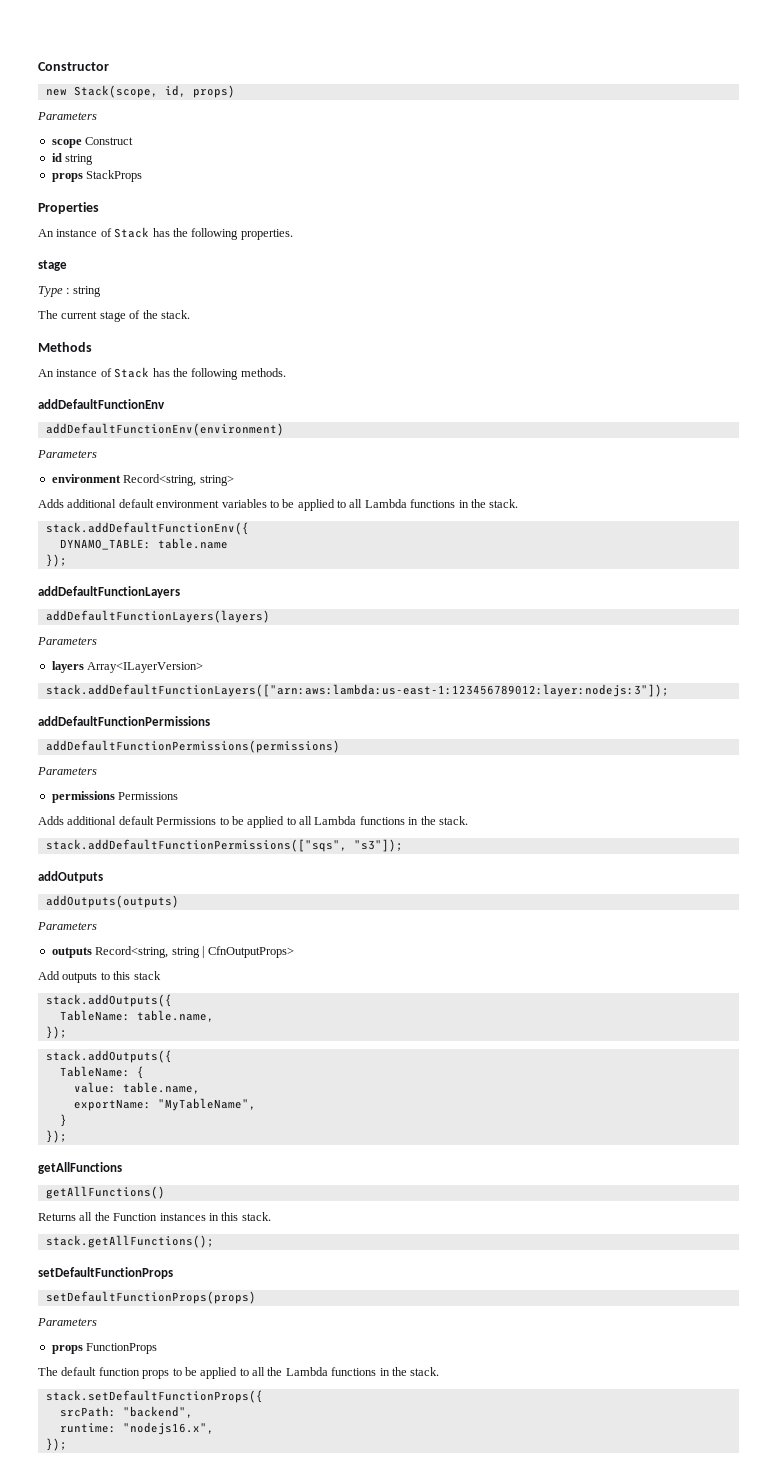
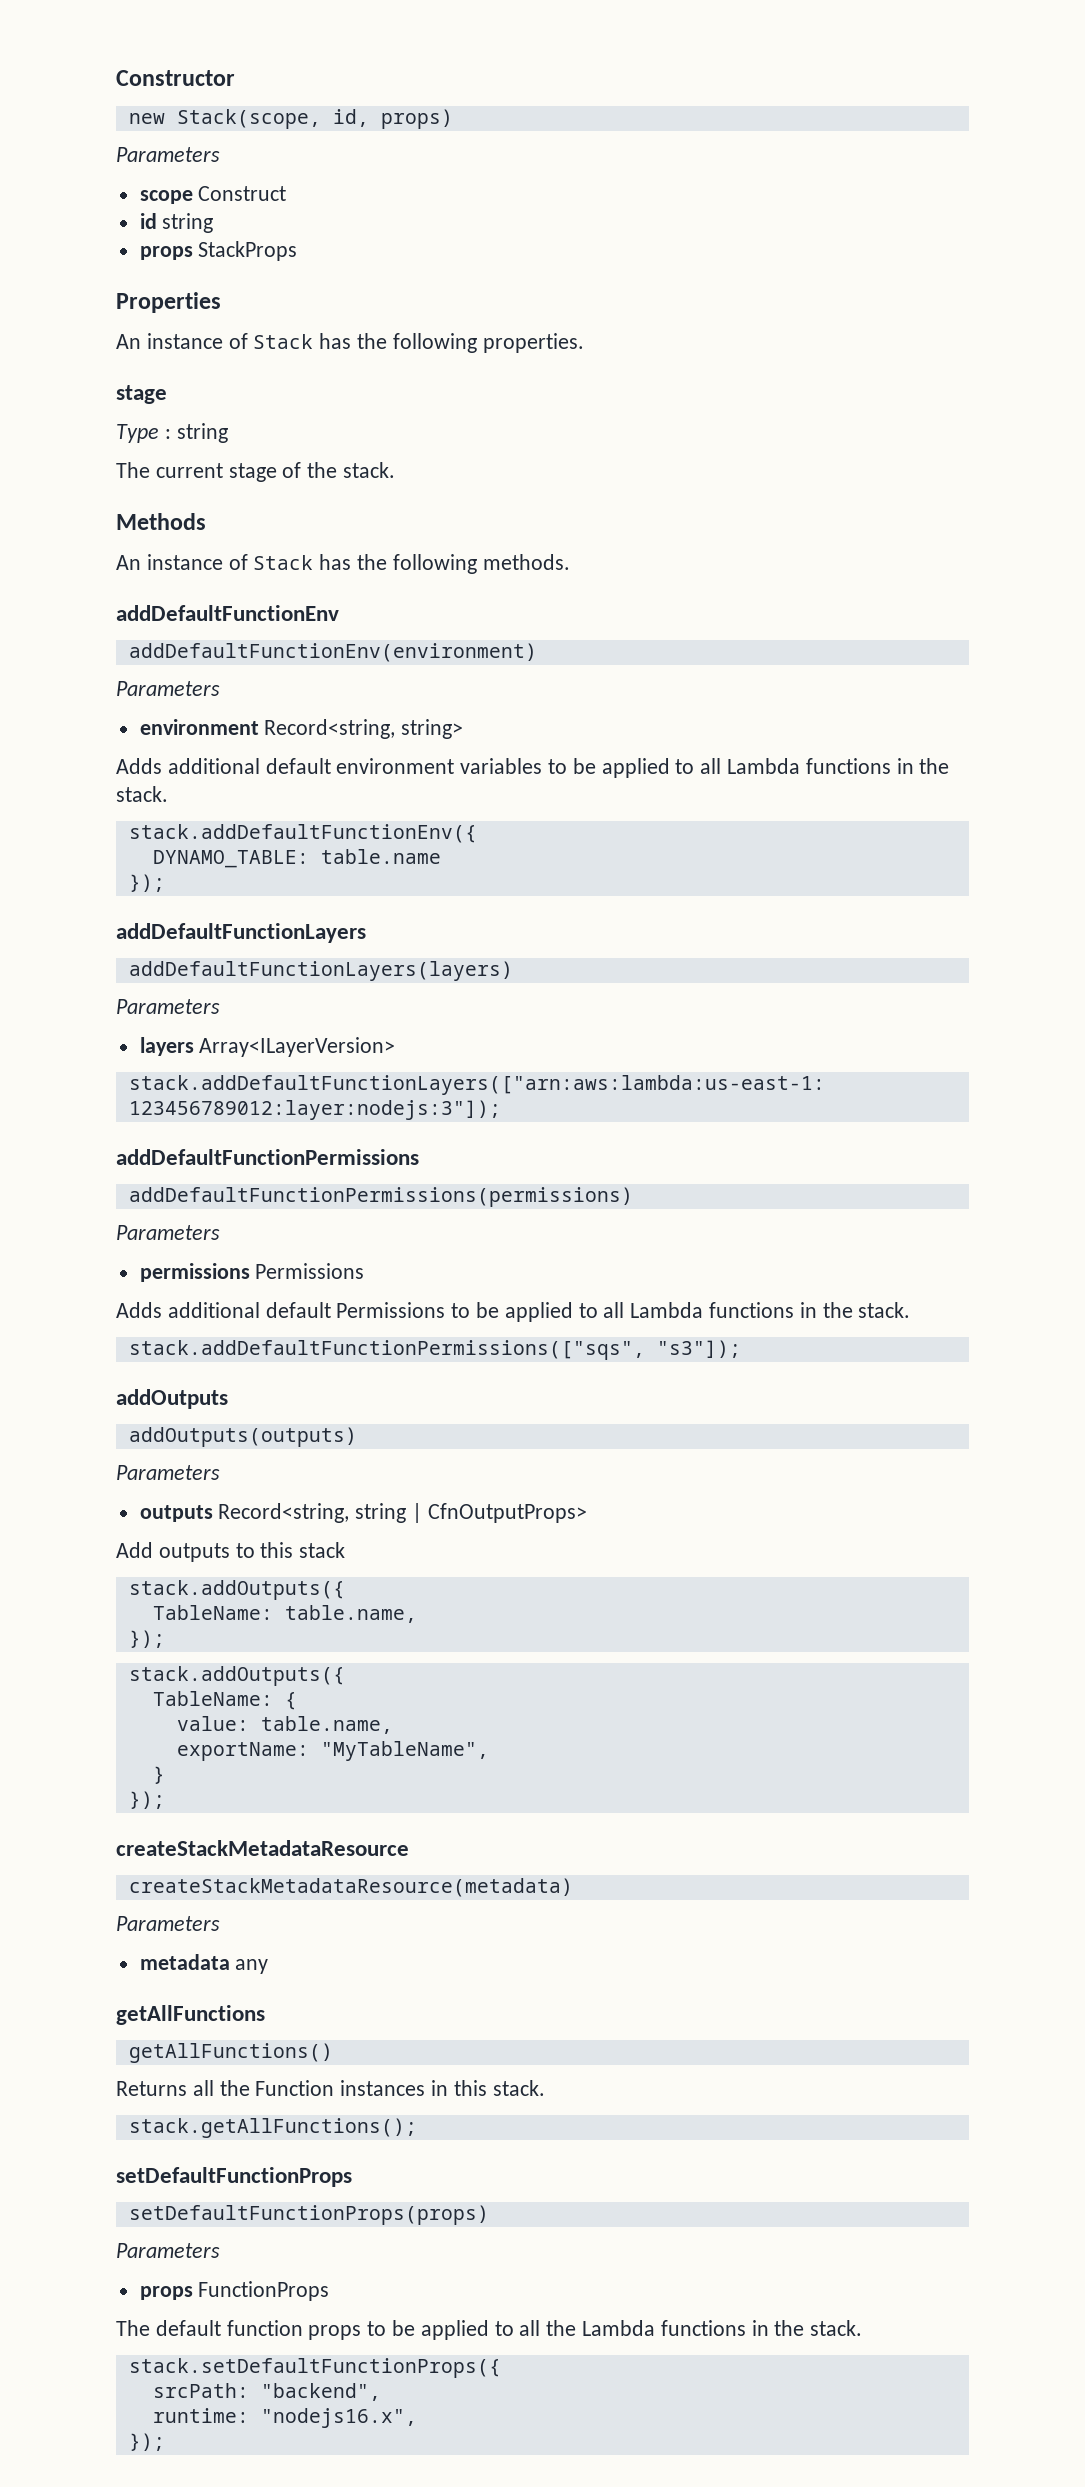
(67, 1136) none -> [116,1840,409,1856] [128,1878,573,1897] [116,1916,220,1931] [139,1954,269,1974] // createStackMetadataResource // createStackMetadataResource(metadata) // Parameters // metadata any

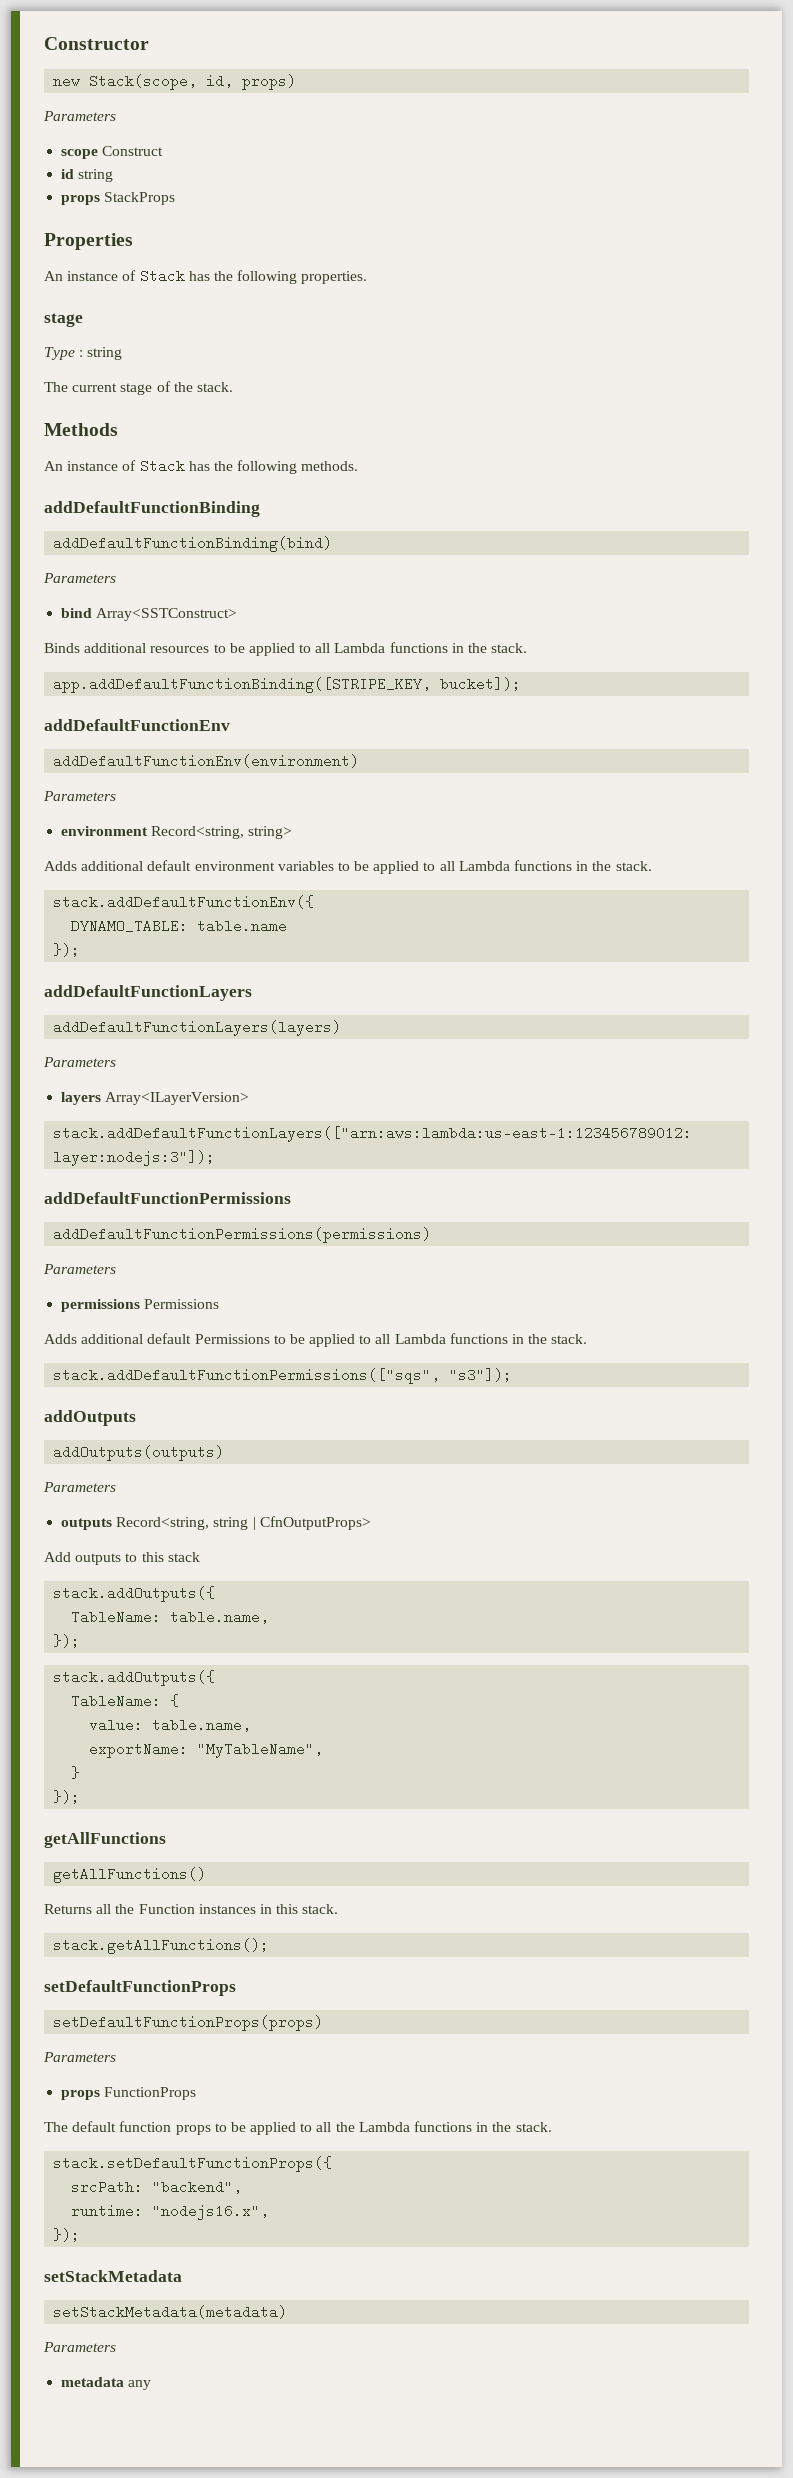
(570, 562) none -> [44,501,260,517] [53,536,333,552] [43,573,116,583] [61,608,238,621] [44,642,528,656] [53,677,522,693] // addDefaultFunctionBinding // addDefaultFunctionBinding(bind) // Parameters // bind Array<SSTConstruct> // Binds additional resources to be applied to all Lambda functions in the stack. // app.addDefaultFunctionBinding([STRIPE_KEY, bucket]);
[116,1840,409,1856] [128,1878,573,1897] [116,1916,220,1931] [139,1954,269,1974] // createStackMetadataResource // createStackMetadataResource(metadata) // Parameters // metadata any -> (81, 1797) none
(165, 2442) none -> [44,2270,182,2282] [53,2305,288,2319] [43,2342,116,2352] [61,2377,152,2390] // setStackMetadata // setStackMetadata(metadata) // Parameters // metadata any

